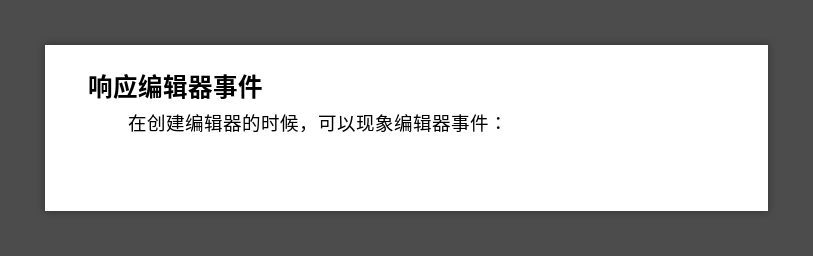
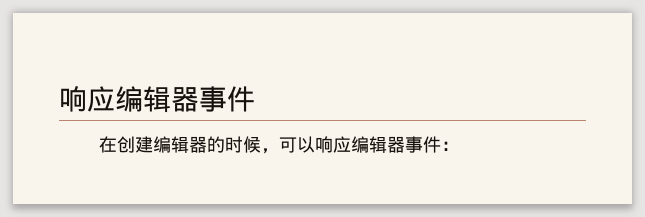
[356,114,395,132] 现象 -> [315,136,352,153] 响应

